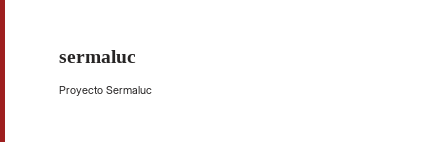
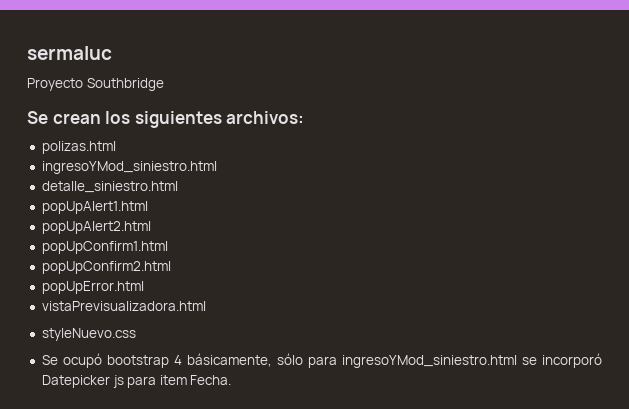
[106,86,152,94] Sermaluc -> [86,78,164,91] [27,111,305,128] [41,141,116,154] [41,161,217,174] [41,181,178,193] [41,201,148,214] [41,221,151,234] [41,241,168,254] [41,261,171,274] [41,281,144,294] [41,301,206,311] [41,328,136,341] [41,353,602,368] [41,375,232,388] Southbridge // Se crean los siguientes archivos: // polizas.html // ingresoYMod_siniestro.html // detalle_siniestro.html // popUpAlert1.html // popUpAlert2.html // popUpConfirm1.html // popUpConfirm2.html // popUpError.html // vistaPrevisualizadora.html // styleNuevo.css // Se ocupó bootstrap 4 básicamente, sólo para ingresoYMod_siniestro.html se incorporó Datepicker js para item Fecha.

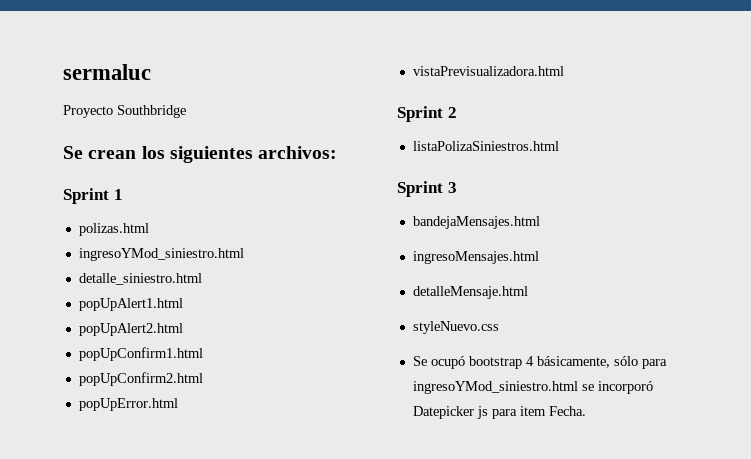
(305, 117) none -> [63,188,123,204] // Sprint 1
(206, 306) none -> [397,106,457,122] [412,141,559,151] [397,181,457,197] [412,216,540,229] [412,251,539,264] [412,286,528,299] // Sprint 2 // listaPolizaSiniestros.html // Sprint 3 // bandejaMensajes.html // ingresoMensajes.html // detalleMensaje.html

